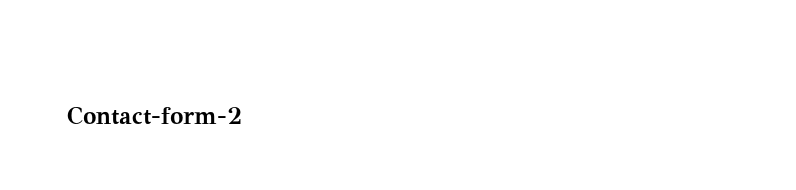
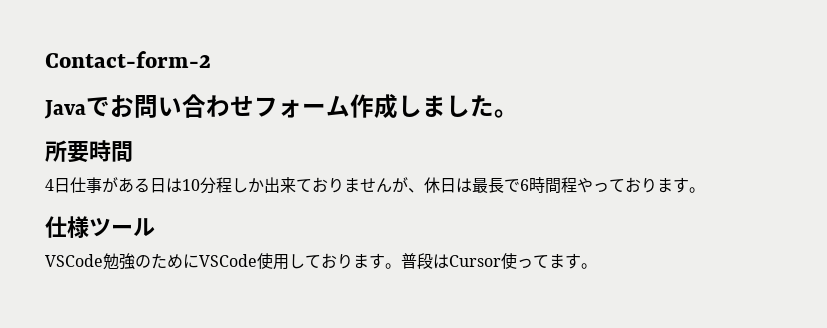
(242, 115) none -> [44,94,518,119] [45,140,133,163] [45,177,705,194] [45,216,155,238] [45,253,597,270] // Javaでお問い合わせフォーム作成しました。 // 所要時間 // 4日仕事がある日は10分程しか出来ておりませんが、休日は最長で6時間程やっております。 // 仕様ツール // VSCode勉強のためにVSCode使用しております。普段はCursor使ってます。

